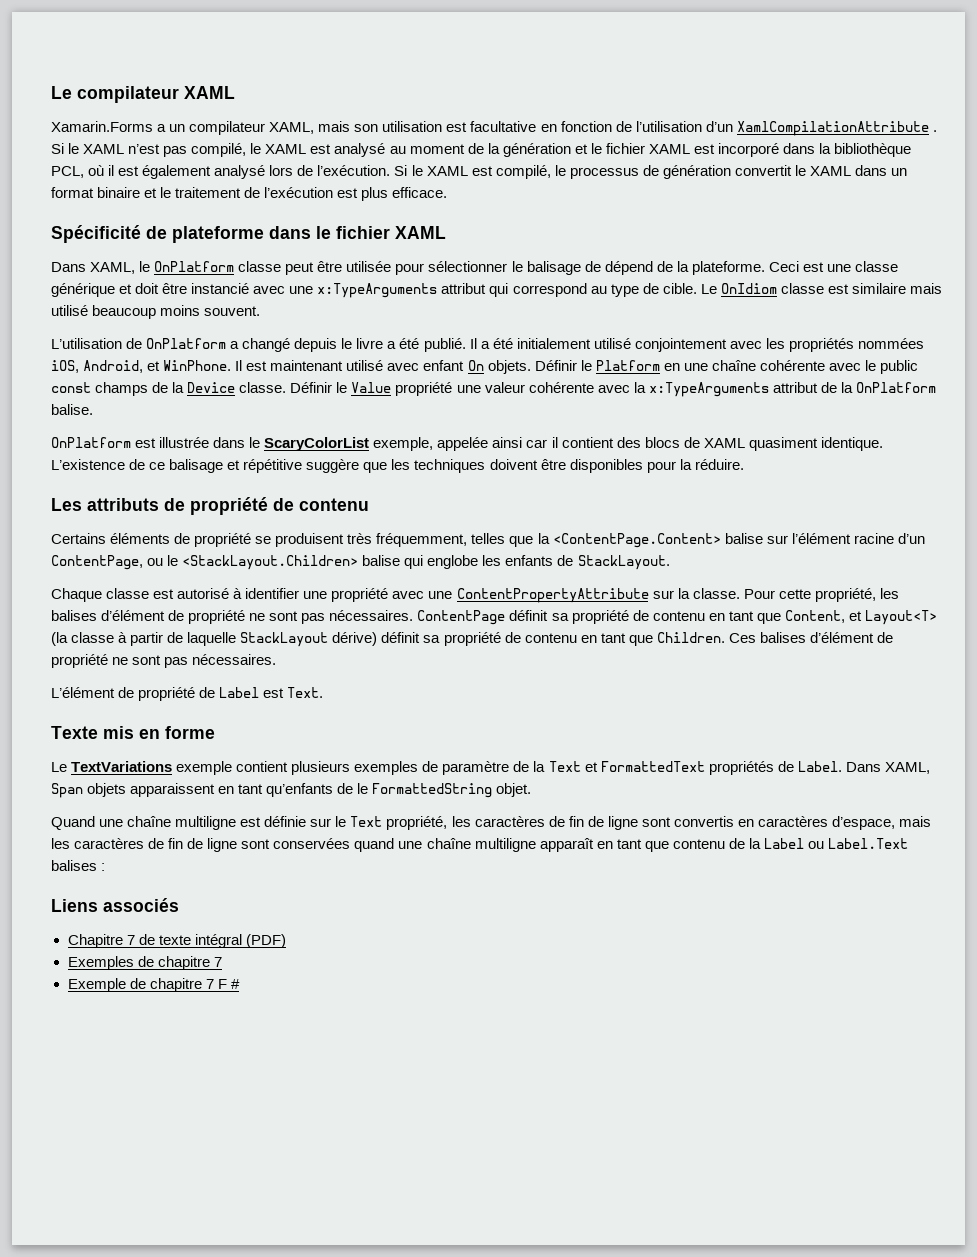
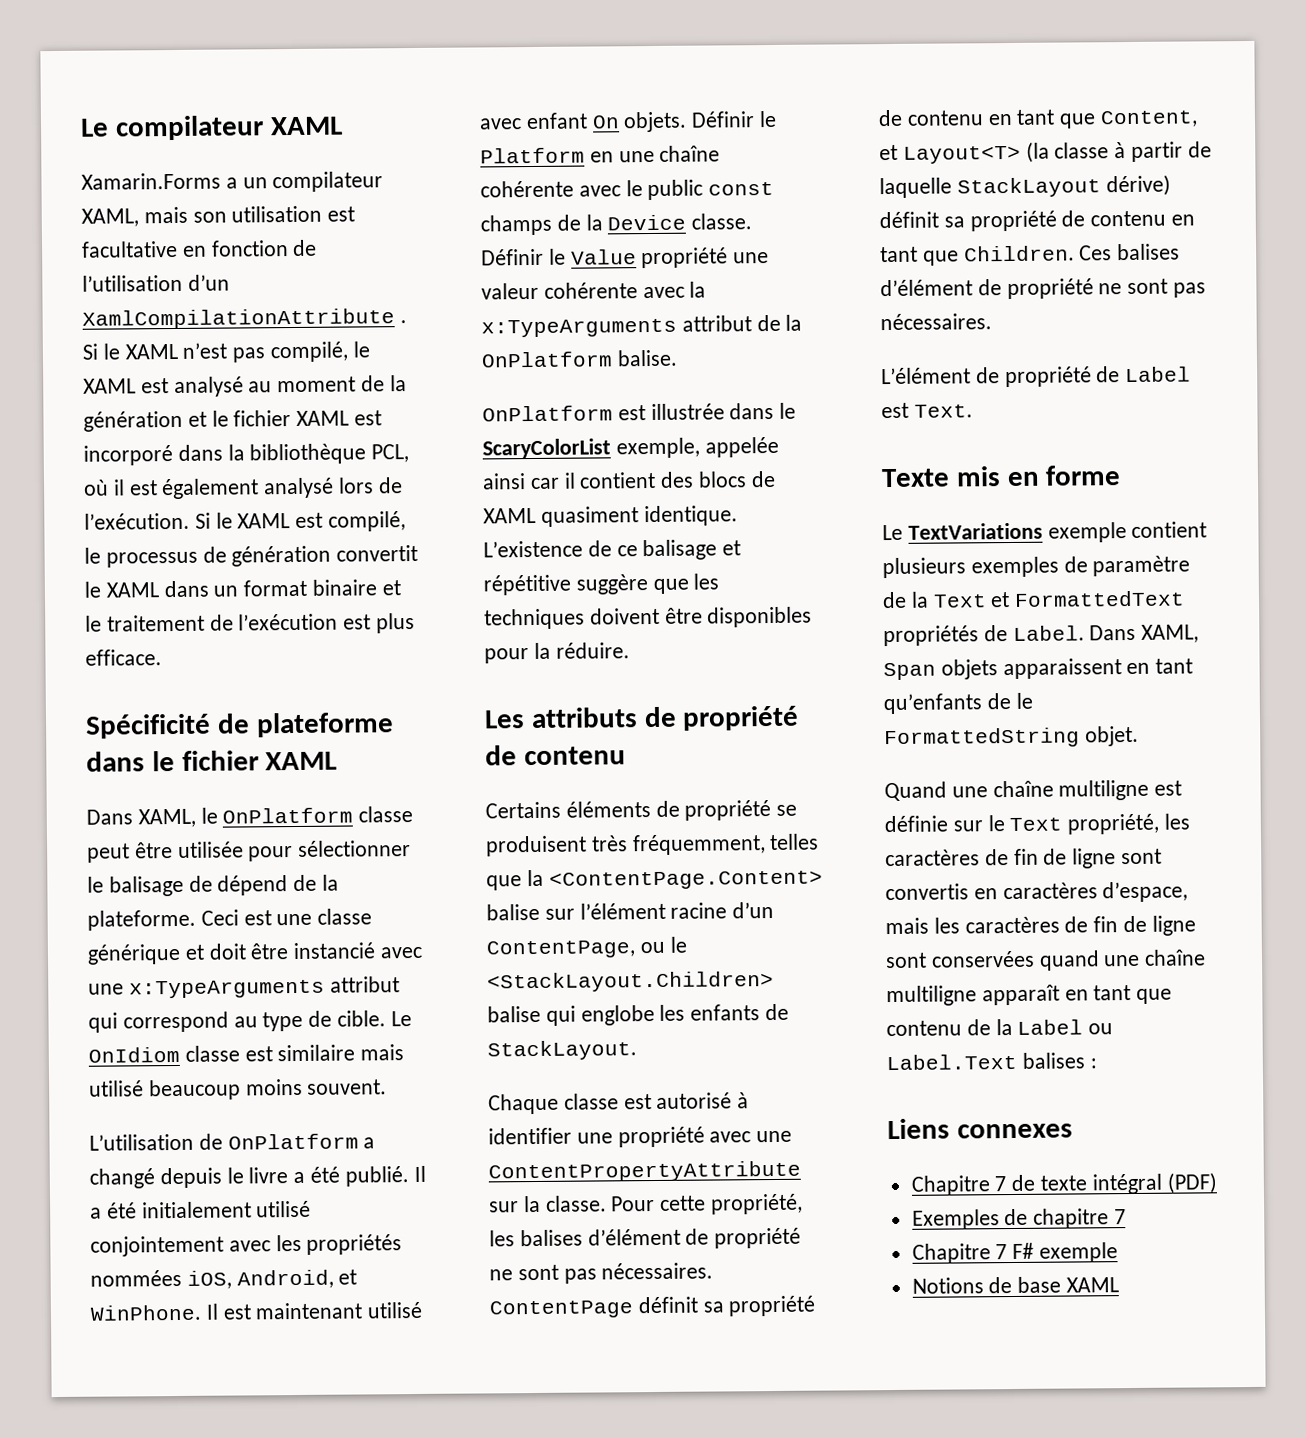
[103,898,179,912] associés -> [956,1123,1073,1139] connexes
[67,978,240,992] Exemple de chapitre 7 F # -> [911,1242,1119,1264] [911,1276,1120,1294] Chapitre 7 F# exemple // Notions de base XAML

